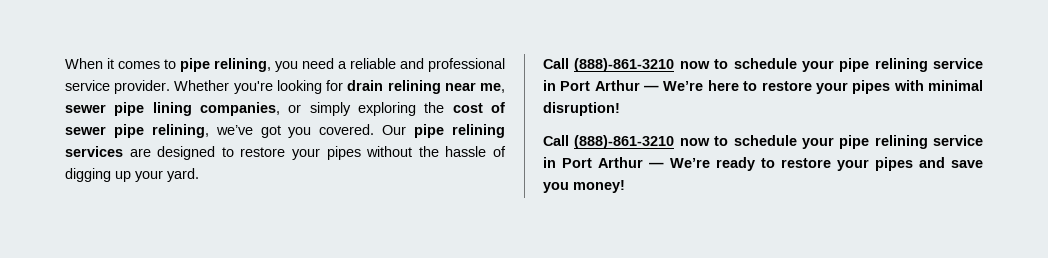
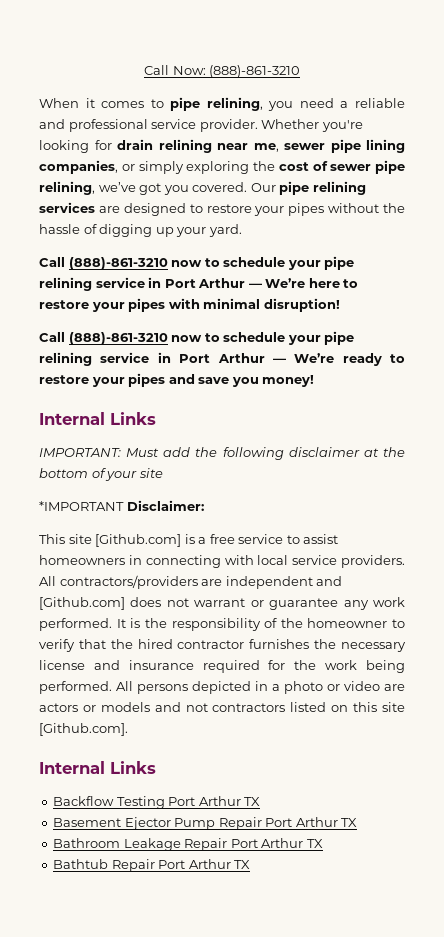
(65, 63) none -> [143,65,301,78] Call Now: (888)-861-3210 //
(625, 186) none -> [39,412,156,425] [39,447,405,460] [39,468,163,481] [39,500,204,511] [39,534,339,547] [39,555,405,568] [39,575,343,589] [39,597,405,610] [39,618,405,631] [39,639,406,652] [39,660,405,673] [39,681,405,694] [39,702,405,712] [39,723,128,736] [39,761,156,774] [53,796,261,809] [53,817,358,830] [53,838,323,851] [53,859,251,872] // Internal Links // IMPORTANT: Must add the following disclaimer at the bottom of your site // *IMPORTANT Disclaimer: // This site [Github.com] is a free service to assist homeowners in connecting with local service providers. All contractors/providers are independent and [Github.com] does not warrant or guarantee any work performed. It is the responsibility of the homeowner to verify that the hired contractor furnishes the necessary license and insurance required for the work being performed. All persons depicted in a photo or video are actors or models and not contractors listed on this site [Github.com]. // Internal Links // Backflow Testing Port Arthur TX // Basement Ejector Pump Repair Port Arthur TX // Bathroom Leakage Repair Port Arthur TX // Bathtub Repair Port Arthur TX

